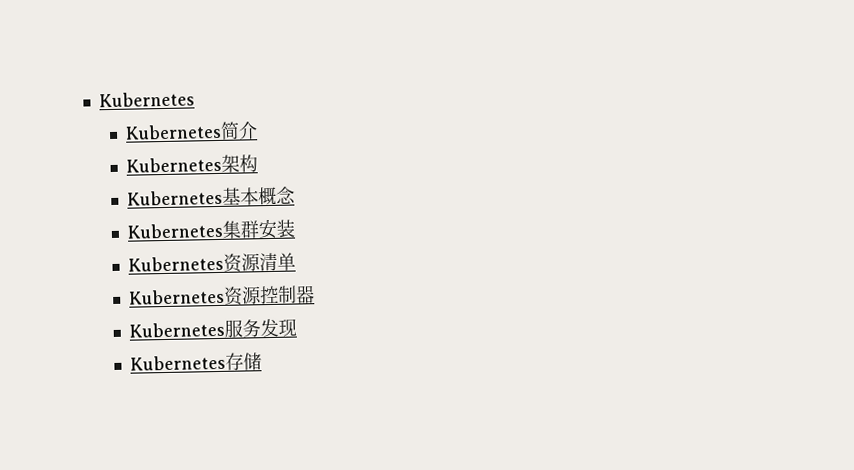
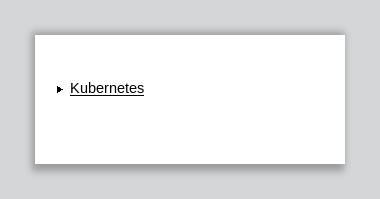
[98,91,195,108] [124,121,258,140] [125,154,258,173] [126,186,296,206] [126,218,296,240] [127,252,296,273] [128,285,315,306] [128,318,297,338] [129,352,262,371] Kubernetes // Kubernetes简介 // Kubernetes架构 // Kubernetes基本概念 // Kubernetes集群安装 // Kubernetes资源清单 // Kubernetes资源控制器 // Kubernetes服务发现 // Kubernetes存储 -> [69,82,144,93] Kubernetes

